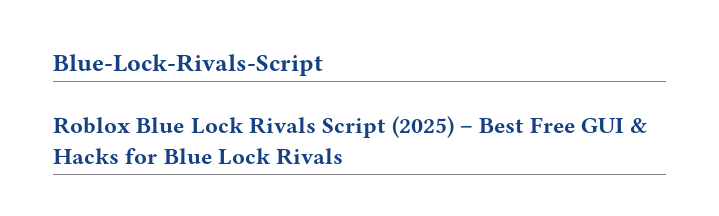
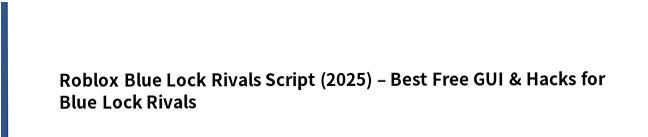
[53,54,323,76] Blue-Lock-Rivals-Script // -> (59, 79) none

